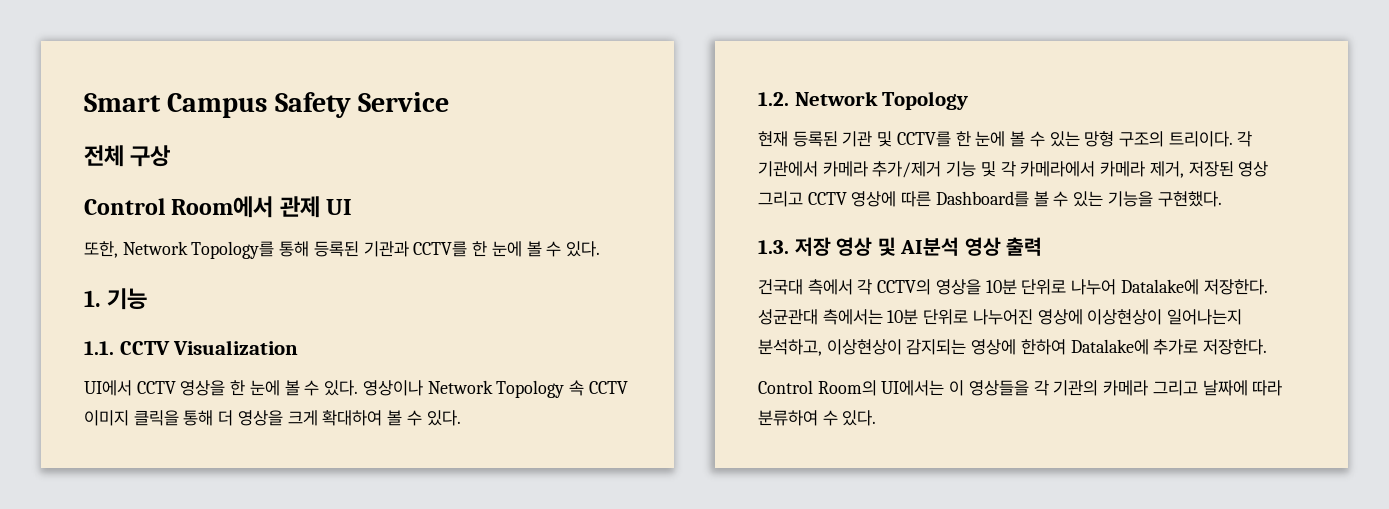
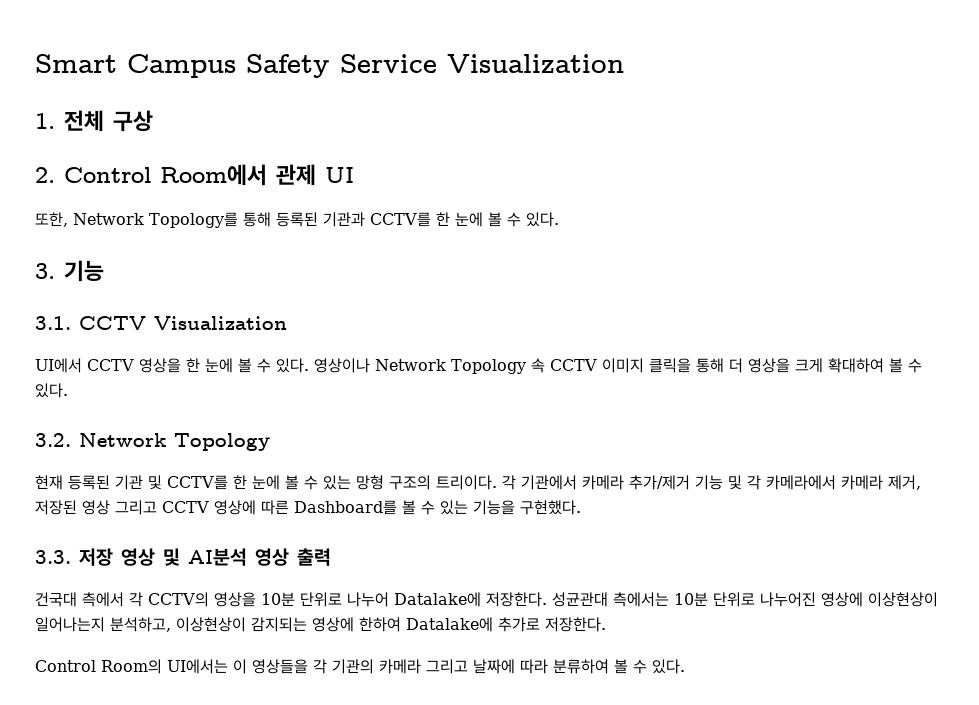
(450, 102) // -> [447,54,624,73] [35,113,55,129] Visualization // 1.
(171, 156) none -> [35,167,55,183] 2.
[84,290,101,307] 1. -> [35,263,55,279] 3.
[84,341,114,355] 1.1. -> [35,316,71,330] 3.1.
[758,92,789,106] 1.2. -> [35,433,71,447] 3.2.
[758,240,789,254] 1.3. -> [35,550,71,564] 3.3.
(818, 418) none -> [614,659,628,674] 볼

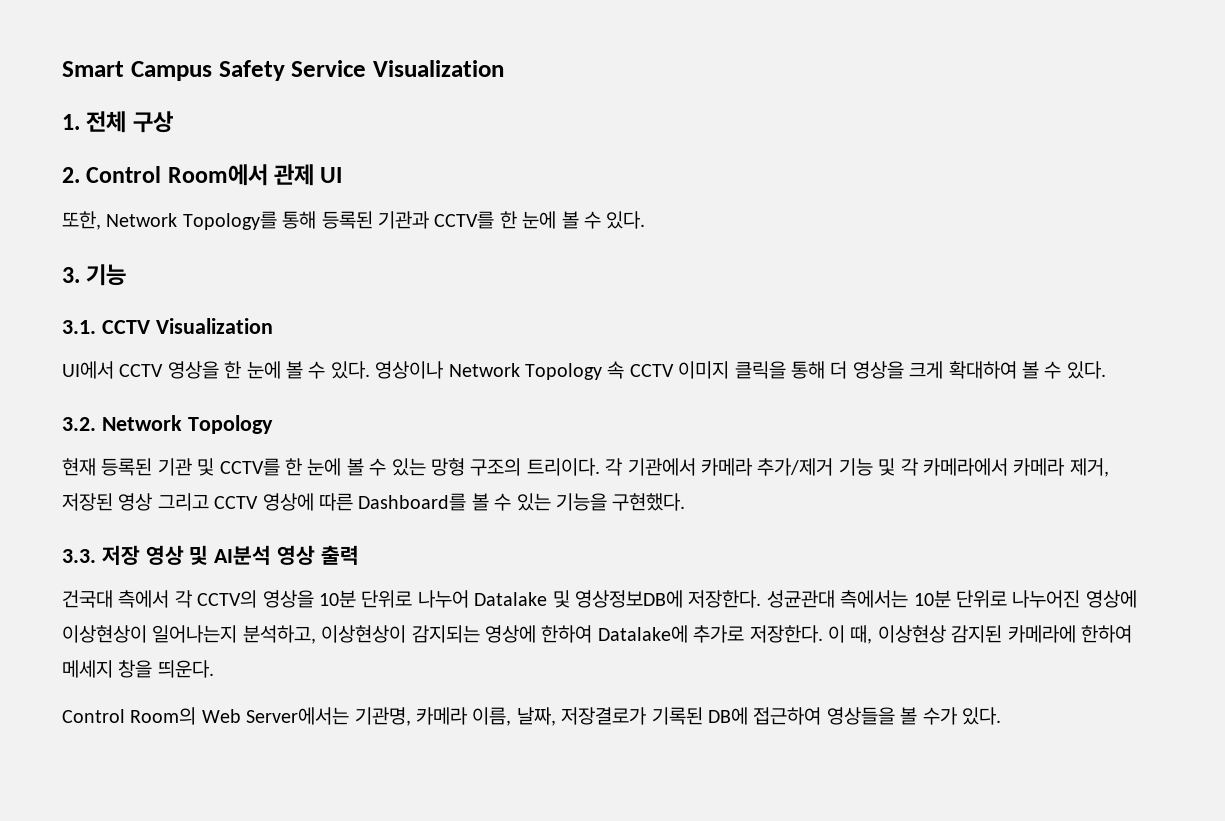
[394,592,481,607] Datalake에 -> [474,590,683,608] Datalake 및 영상정보DB에
[35,659,647,674] // Control Room의 UI에서는 이 영상들을 각 기관의 카메라 그리고 날짜에 따라 분류하여 볼 수 -> [827,625,1132,644] [62,660,214,678] [62,707,957,726] 이 때, 이상현상 감지된 카메라에 한하여 메세지 창을 띄운다. // Control Room의 Web Server에서는 기관명, 카메라 이름, 날짜, 저장결로가 기록된 DB에 접근하여 영상들을 볼 수가

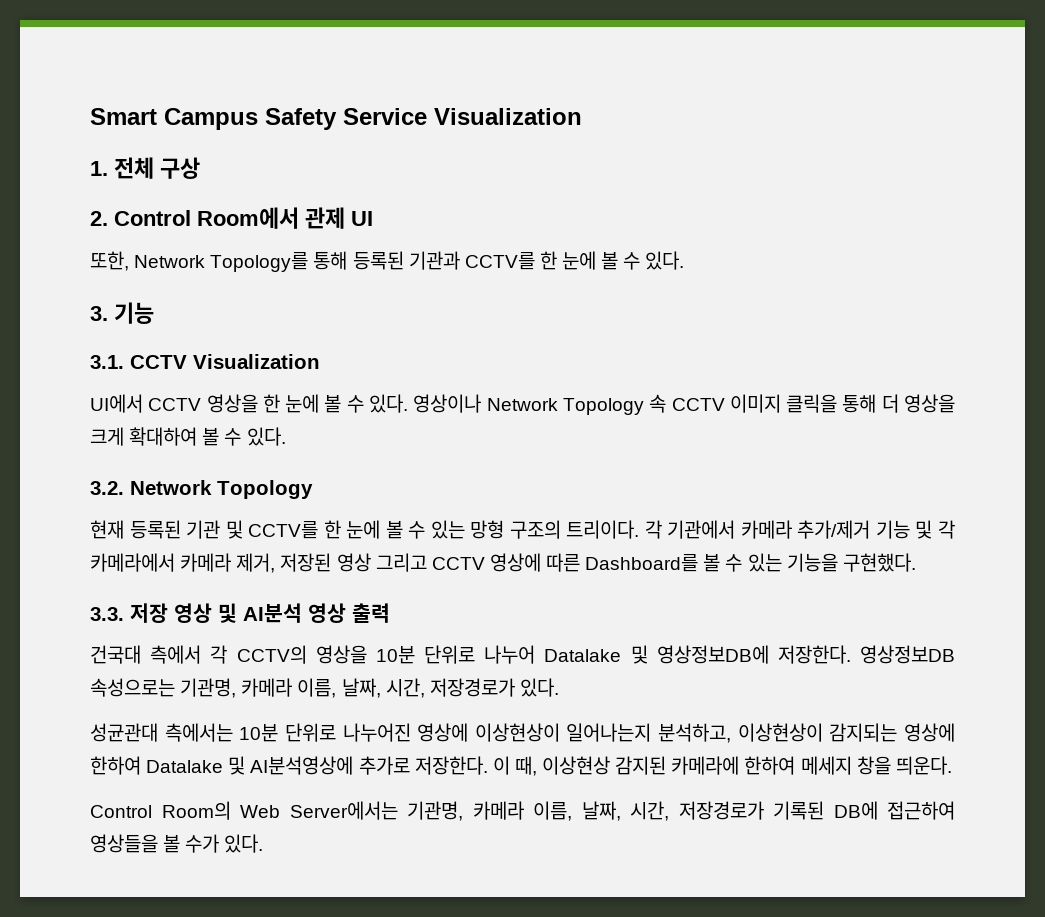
(762, 599) none -> [860,645,955,664] [90,678,559,698] 영상정보DB 속성으로는 기관명, 카메라 이름, 날짜, 시간, 저장경로가 있다. //
[597,625,688,643] Datalake에 -> [146,756,354,775] Datalake 및 AI분석영상에
[561,707,647,725] 저장결로가 -> [630,801,764,821] 시간, 저장경로가

